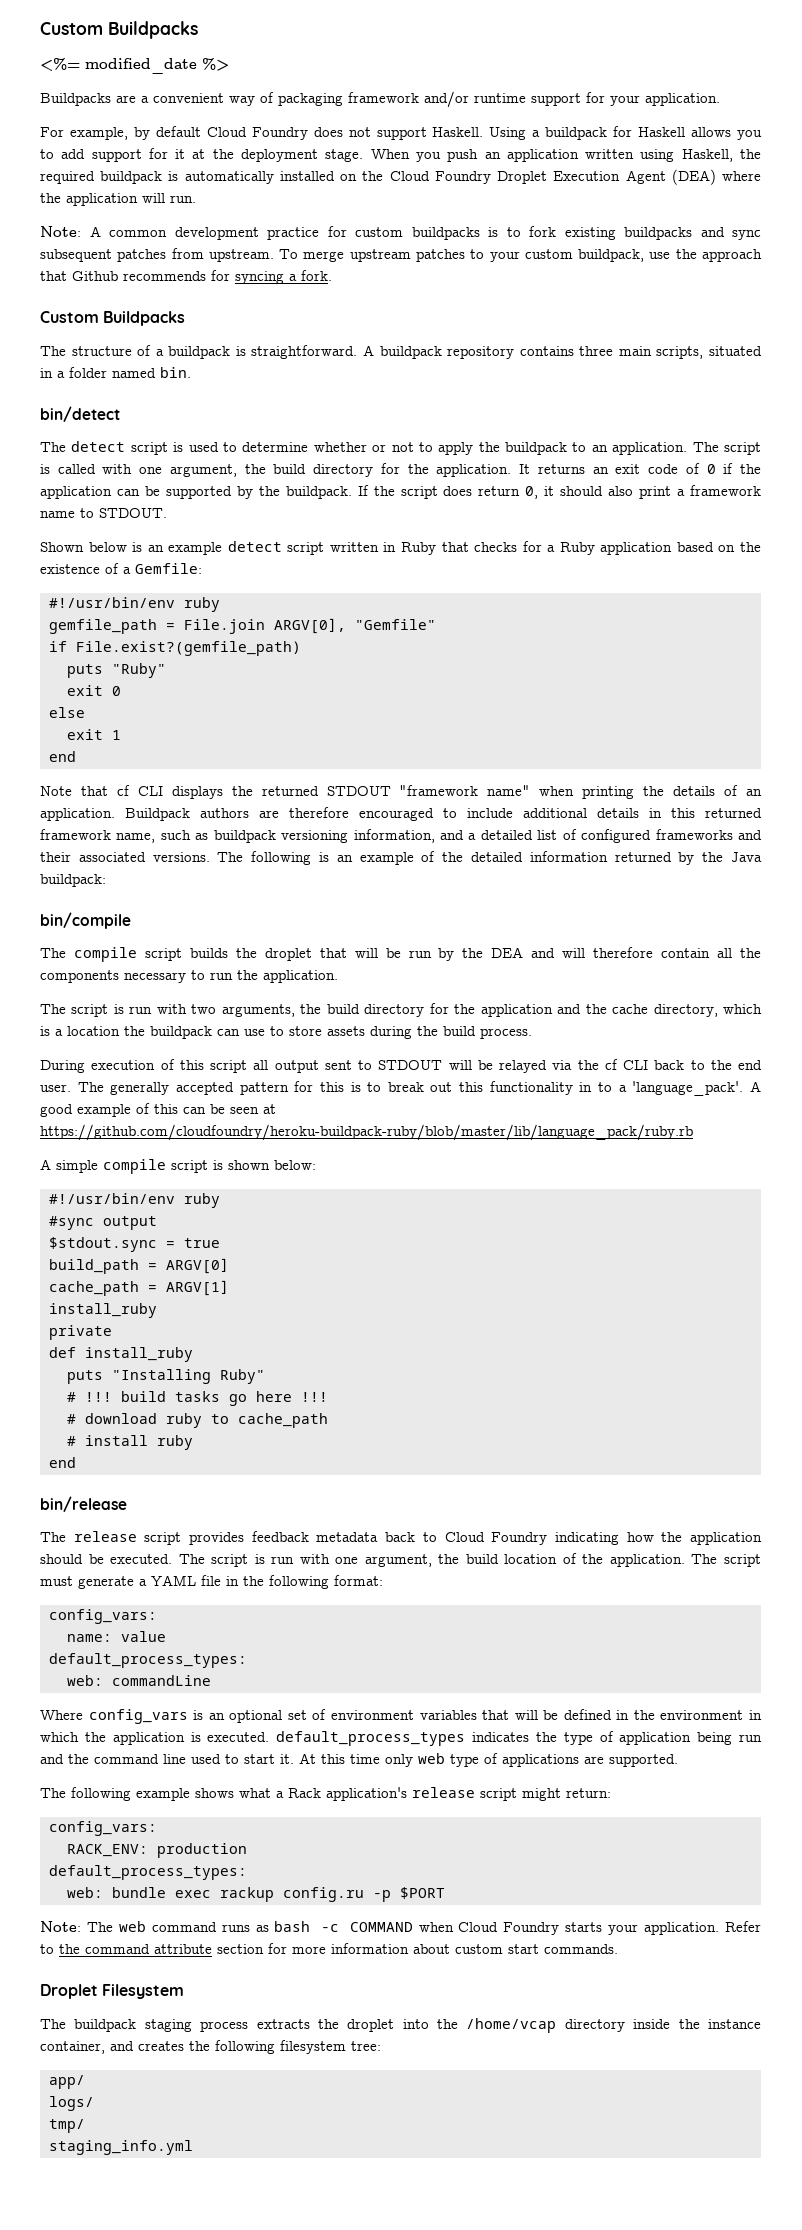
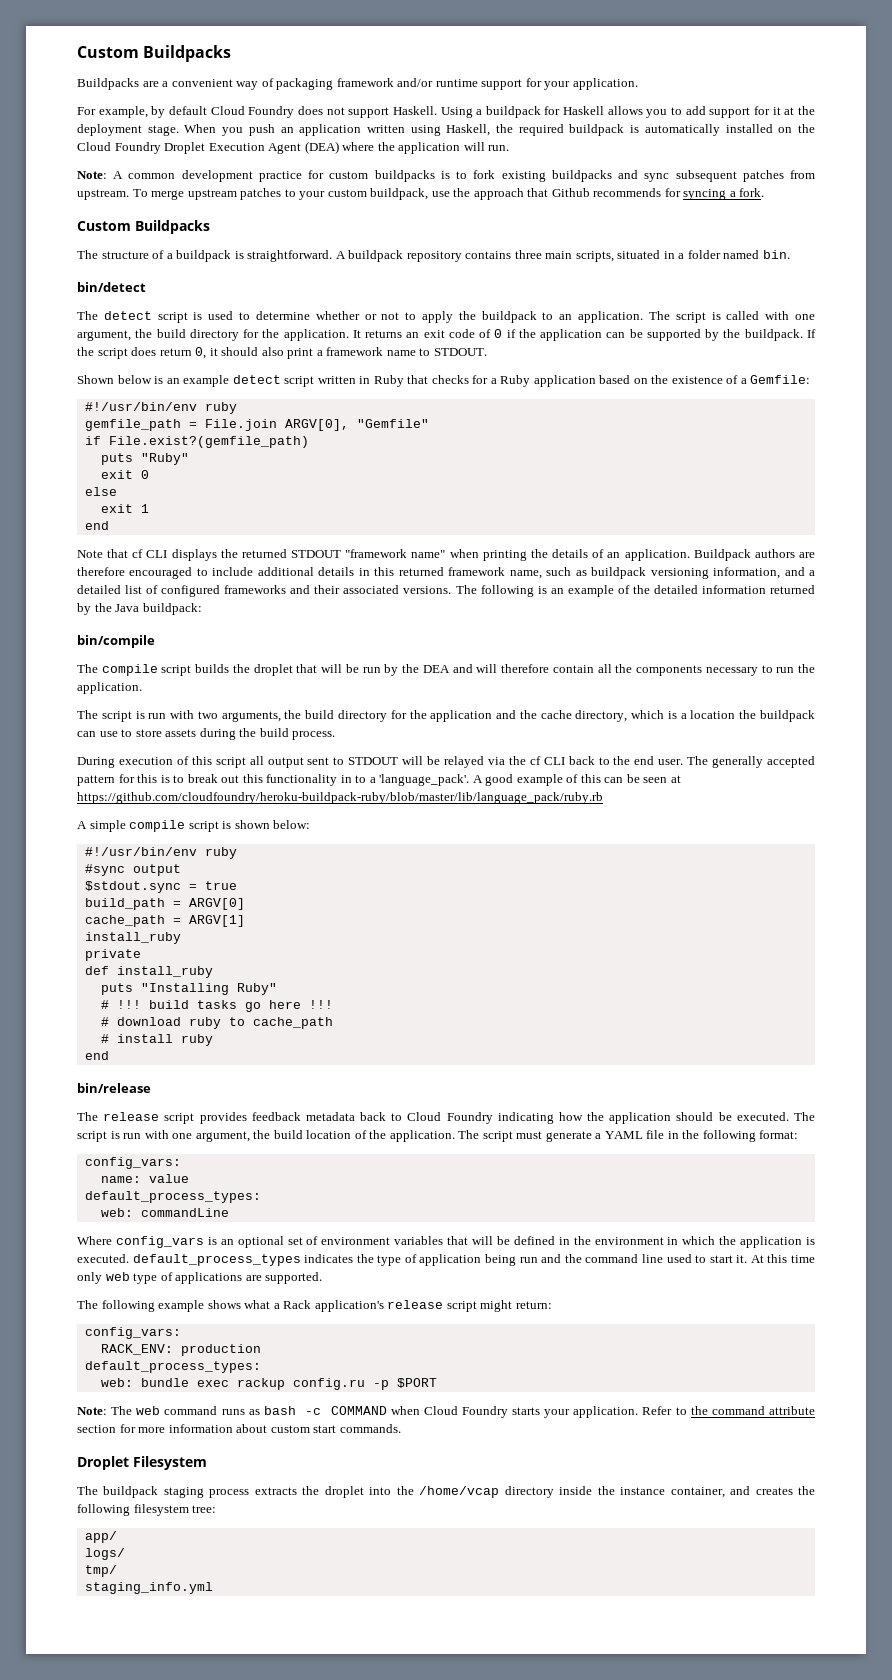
[40,21,198,39] [40,58,229,74] Custom Buildpacks // <%= modified_date %> -> [77,45,232,62] Custom Buildpacks

